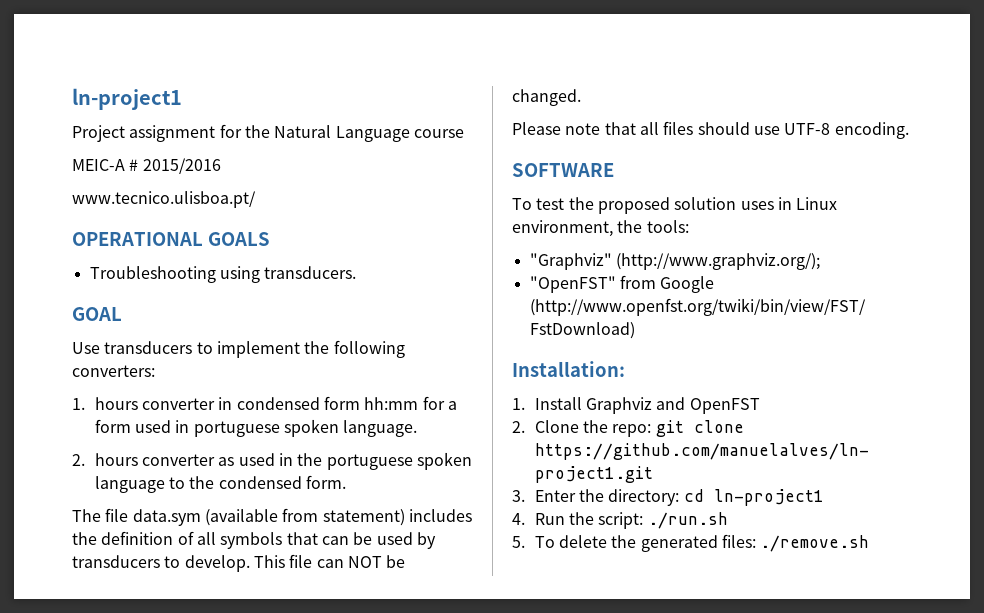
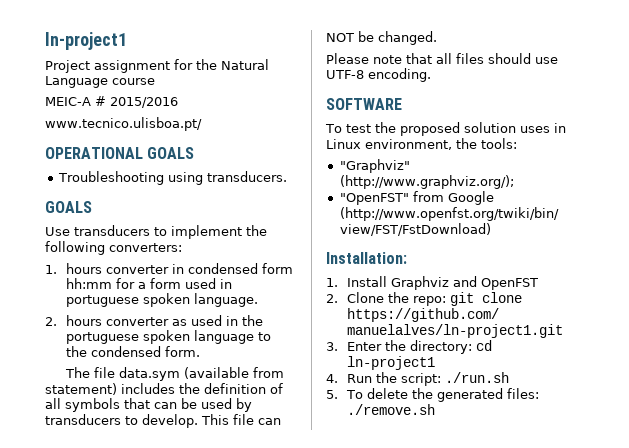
[72,307,122,321] GOAL -> [45,201,92,213] GOALS

